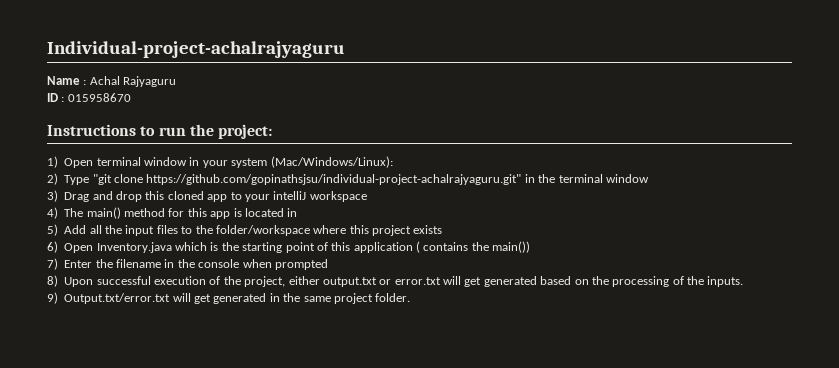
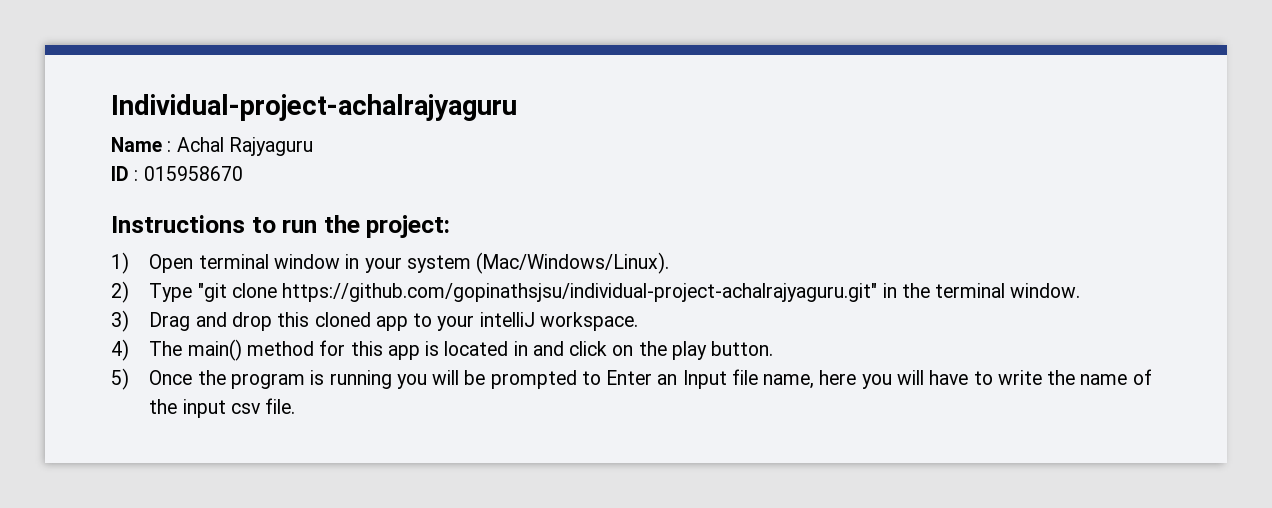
[270,156,393,168] (Mac/Windows/Linux): -> [476,252,670,274] (Mac/Windows/Linux).
[605,174,649,183] window -> [1010,283,1081,298] window.
[309,191,367,202] workspace -> [539,312,638,331] workspace.
[47,224,443,236] [47,241,531,253] [47,258,328,270] [47,275,744,287] [47,292,411,304] // 5) Add all the input files to the folder/workspace where this project exists // 6) Open Inventory.java which is the starting point of this application ( contains the main()) // 7) Enter the filename in the console when prompted // 8) Upon successful execution of the project, either output.txt or error.txt will get generated based on the processing of the inputs. // 9) Output.txt/error.txt will get generated in the same project folder. -> [532,341,774,360] [111,368,1152,390] [149,398,296,418] and click on the play button. // 5) Once the program is running you will be prompted to Enter an Input file name, here you will have to write the name of the input csv file.

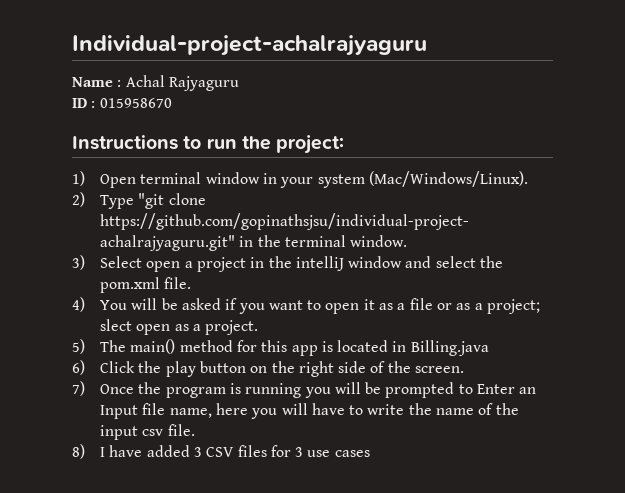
[149,312,638,331] [111,339,129,361] Drag and drop this cloned app to your intelliJ workspace. // 4) -> [99,256,504,272] [99,277,192,293] [72,297,541,314] [99,319,259,335] [72,339,85,354] Select open a project in the intelliJ window and select the pom.xml file. // 4) You will be asked if you want to open it as a file or as a project; slect open as a project. // 5)
[532,341,774,360] [111,368,129,390] and click on the play button. // 5) -> [410,340,489,356] [72,360,465,377] [72,381,85,396] Billing.java // 6) Click the play button on the right side of the screen. // 7)
(296, 406) none -> [72,444,370,459] // 8) I have added 3 CSV files for 3 use cases

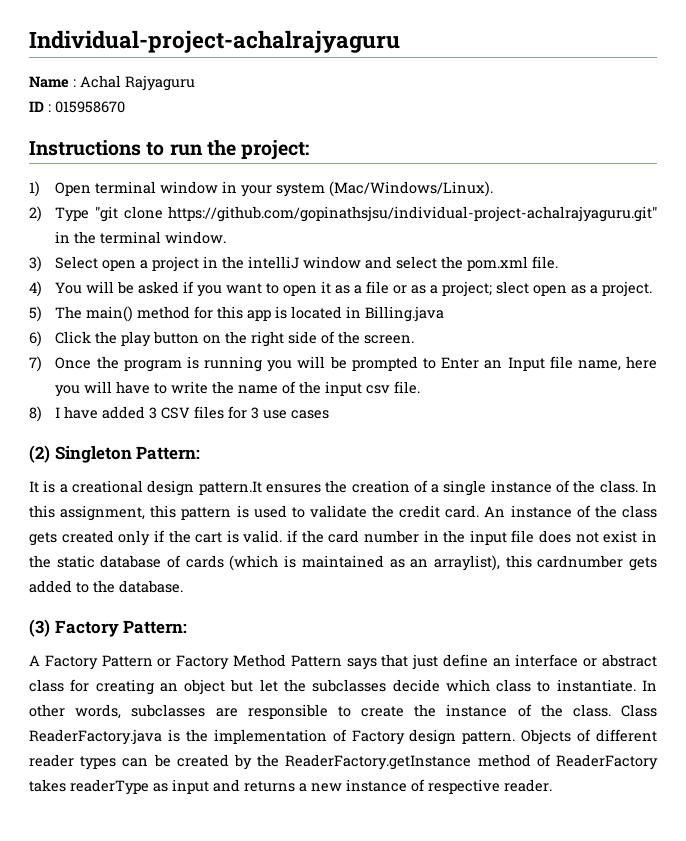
(370, 453) none -> [29,445,201,463] [29,480,657,496] [29,505,657,521] [29,530,658,546] [29,555,657,571] [29,580,183,593] [29,619,188,637] [29,654,657,670] [29,679,657,695] [29,704,657,719] [29,729,657,745] [29,754,658,770] [29,779,552,795] // (2) Singleton Pattern: // It is a creational design pattern.It ensures the creation of a single instance of the class. In this assignment, this pattern is used to validate the credit card. An instance of the class gets created only if the cart is valid. if the card number in the input file does not exist in the static database of cards (which is maintained as an arraylist), this cardnumber gets added to the database. // (3) Factory Pattern: // A Factory Pattern or Factory Method Pattern says that just define an interface or abstract class for creating an object but let the subclasses decide which class to instantiate. In other words, subclasses are responsible to create the instance of the class. Class ReaderFactory.java is the implementation of Factory design pattern. Objects of different reader types can be created by the ReaderFactory.getInstance method of ReaderFactory takes readerType as input and returns a new instance of respective reader.

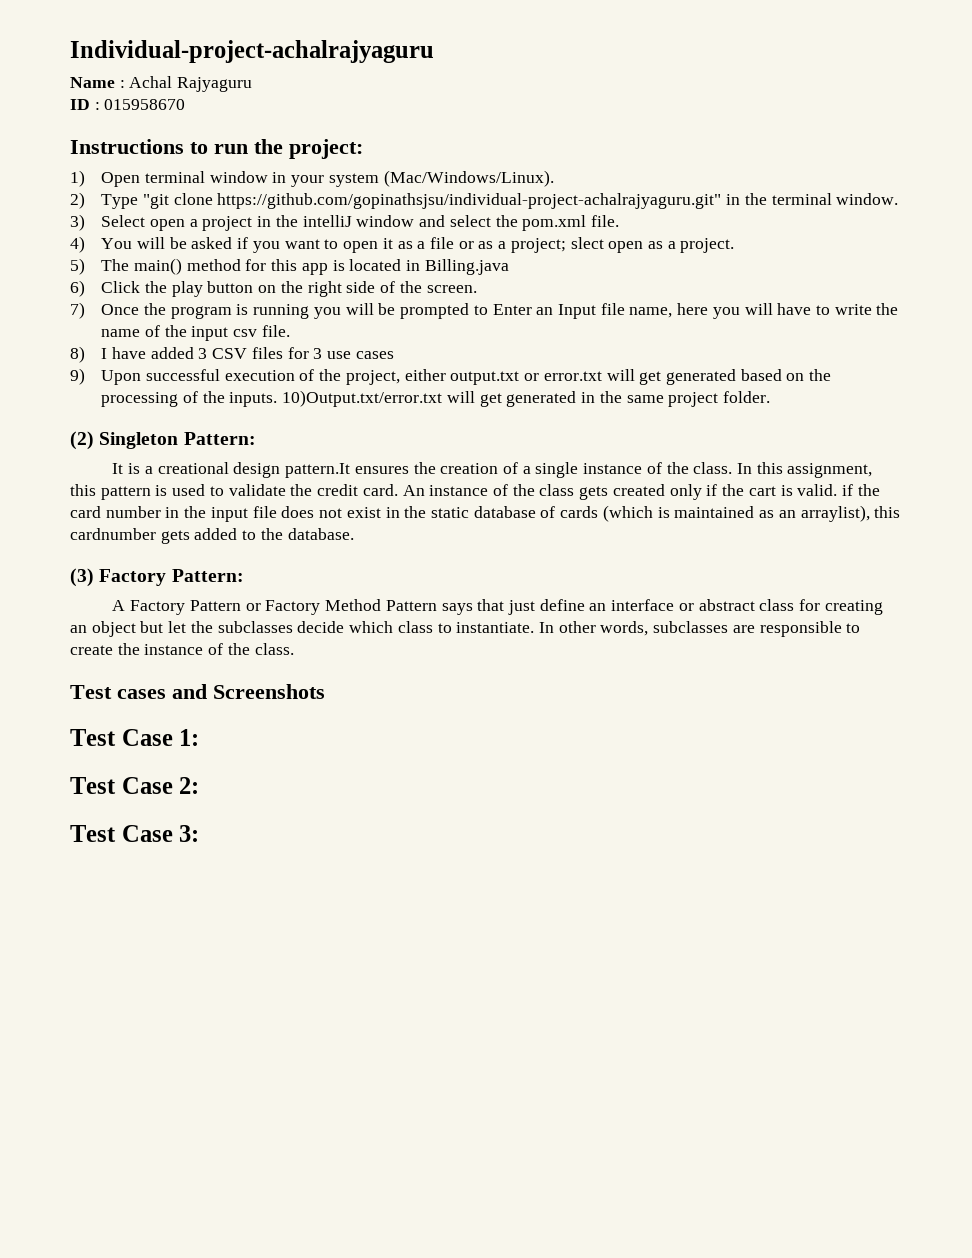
(330, 414) none -> [70,368,832,385] [101,390,770,407] // 9) Upon successful execution of the project, either output.txt or error.txt will get generated based on the processing of the inputs. 10)Output.txt/error.txt will get generated in the same project folder.
[621,704,657,717] [29,729,657,745] [29,754,658,770] [29,779,552,795] Class ReaderFactory.java is the implementation of Factory design pattern. Objects of different reader types can be created by the ReaderFactory.getInstance method of ReaderFactory takes readerType as input and returns a new instance of respective reader. -> [70,684,325,699] [70,729,200,746] [70,777,200,794] [70,825,200,842] // Test cases and Screenshots // Test Case 1: // Test Case 2: // Test Case 3:

